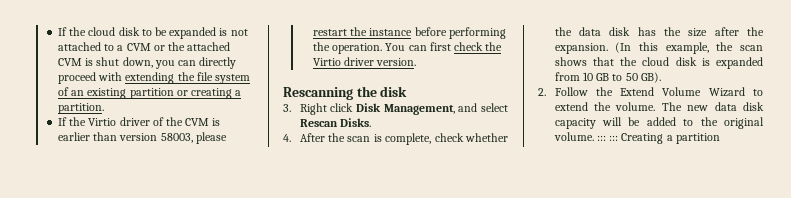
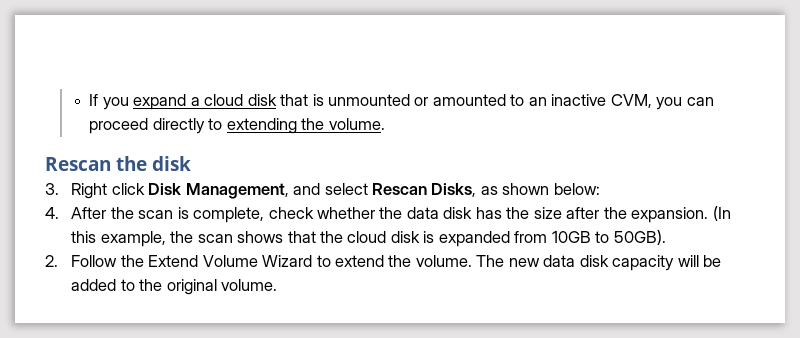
[57,27,248,39] [57,42,231,51] [57,57,237,69] [57,72,250,84] [57,87,242,99] [57,103,104,114] [57,117,221,126] [57,132,227,144] [312,27,506,39] [312,42,503,54] [312,57,417,66] [283,87,353,100] If the cloud disk to be expanded is not attached to a CVM or the attached CVM is shut down, you can directly proceed with extending the file system of an existing partition or creating a partition. // If the Virtio driver of the CVM is earlier than version 58003, please restart the instance before performing the operation. You can first check the Virtio driver version. // Rescanning -> [89,94,714,110] [89,118,385,134] [45,157,111,171] If you expand a cloud disk that is unmounted or amounted to an inactive CVM, you can proceed directly to extending the volume. // Rescan
[339,118,371,127] Disks. -> [431,183,600,197] Disks, as shown below:
[582,72,661,83] 10 GB to 50 GB). -> [551,230,666,245] 10GB to 50GB).
[596,133,720,144] ::: ::: Creating a partition -> (278, 285) none

